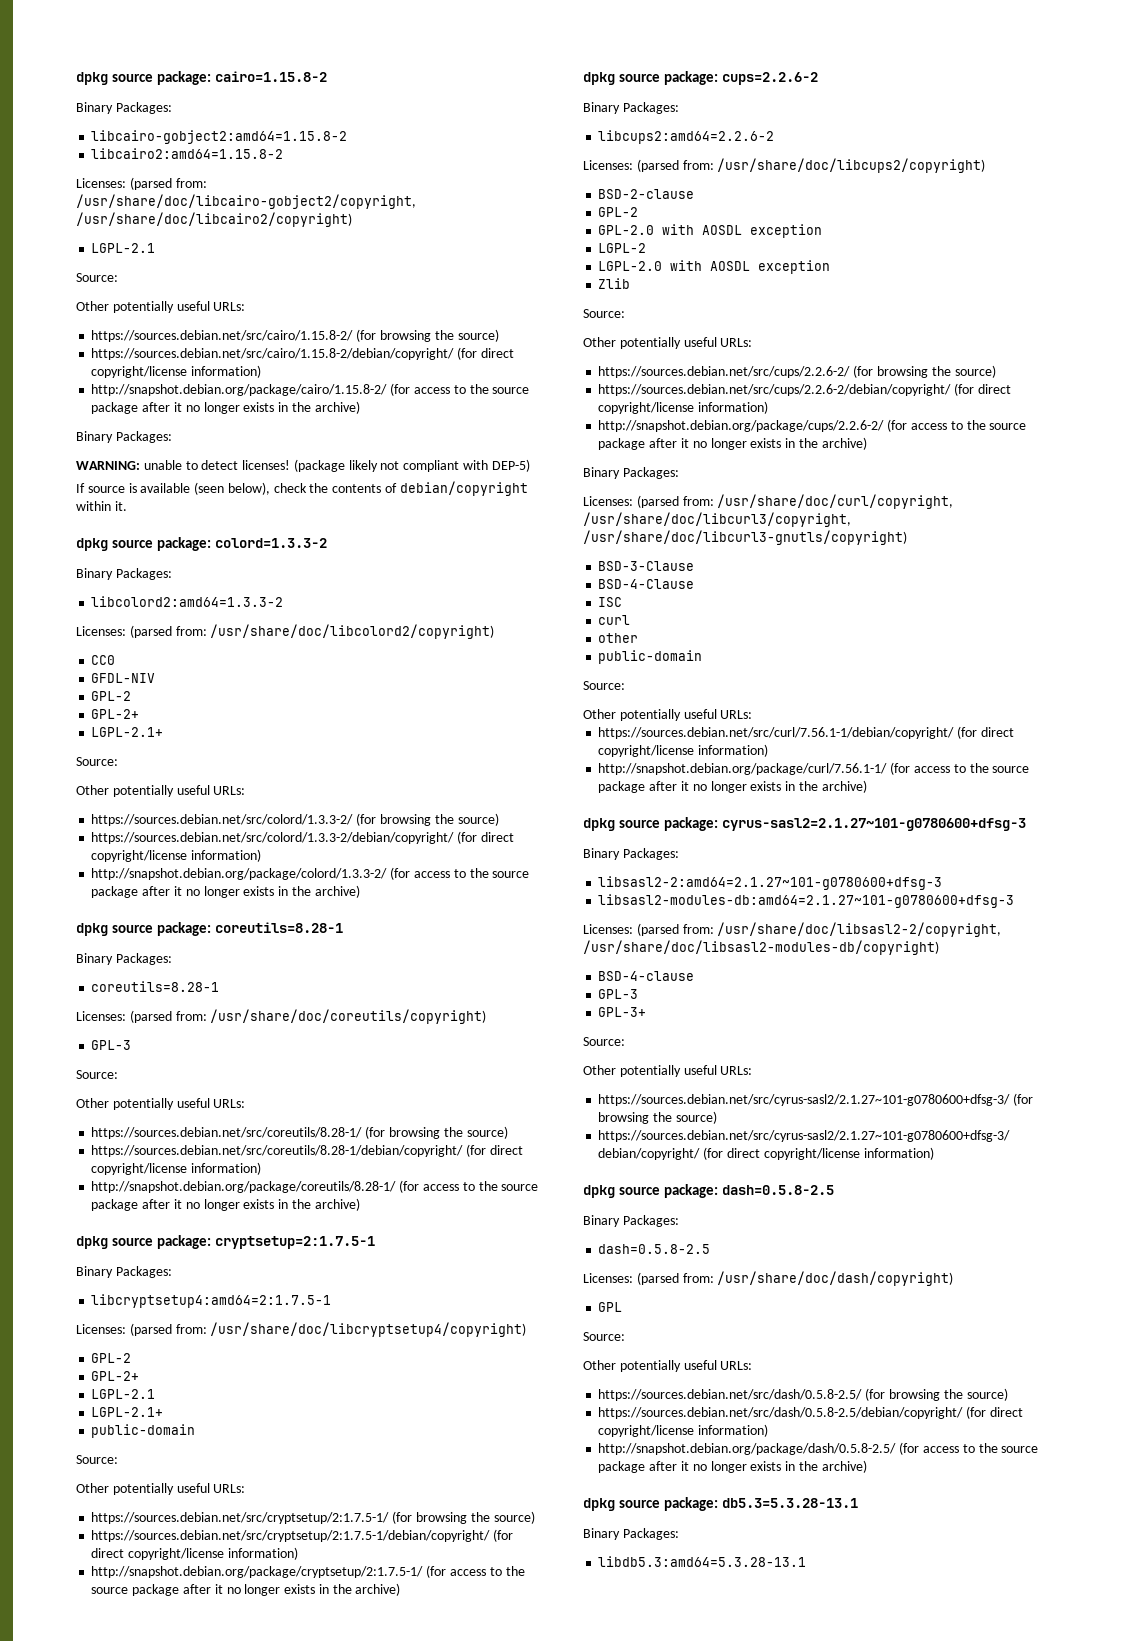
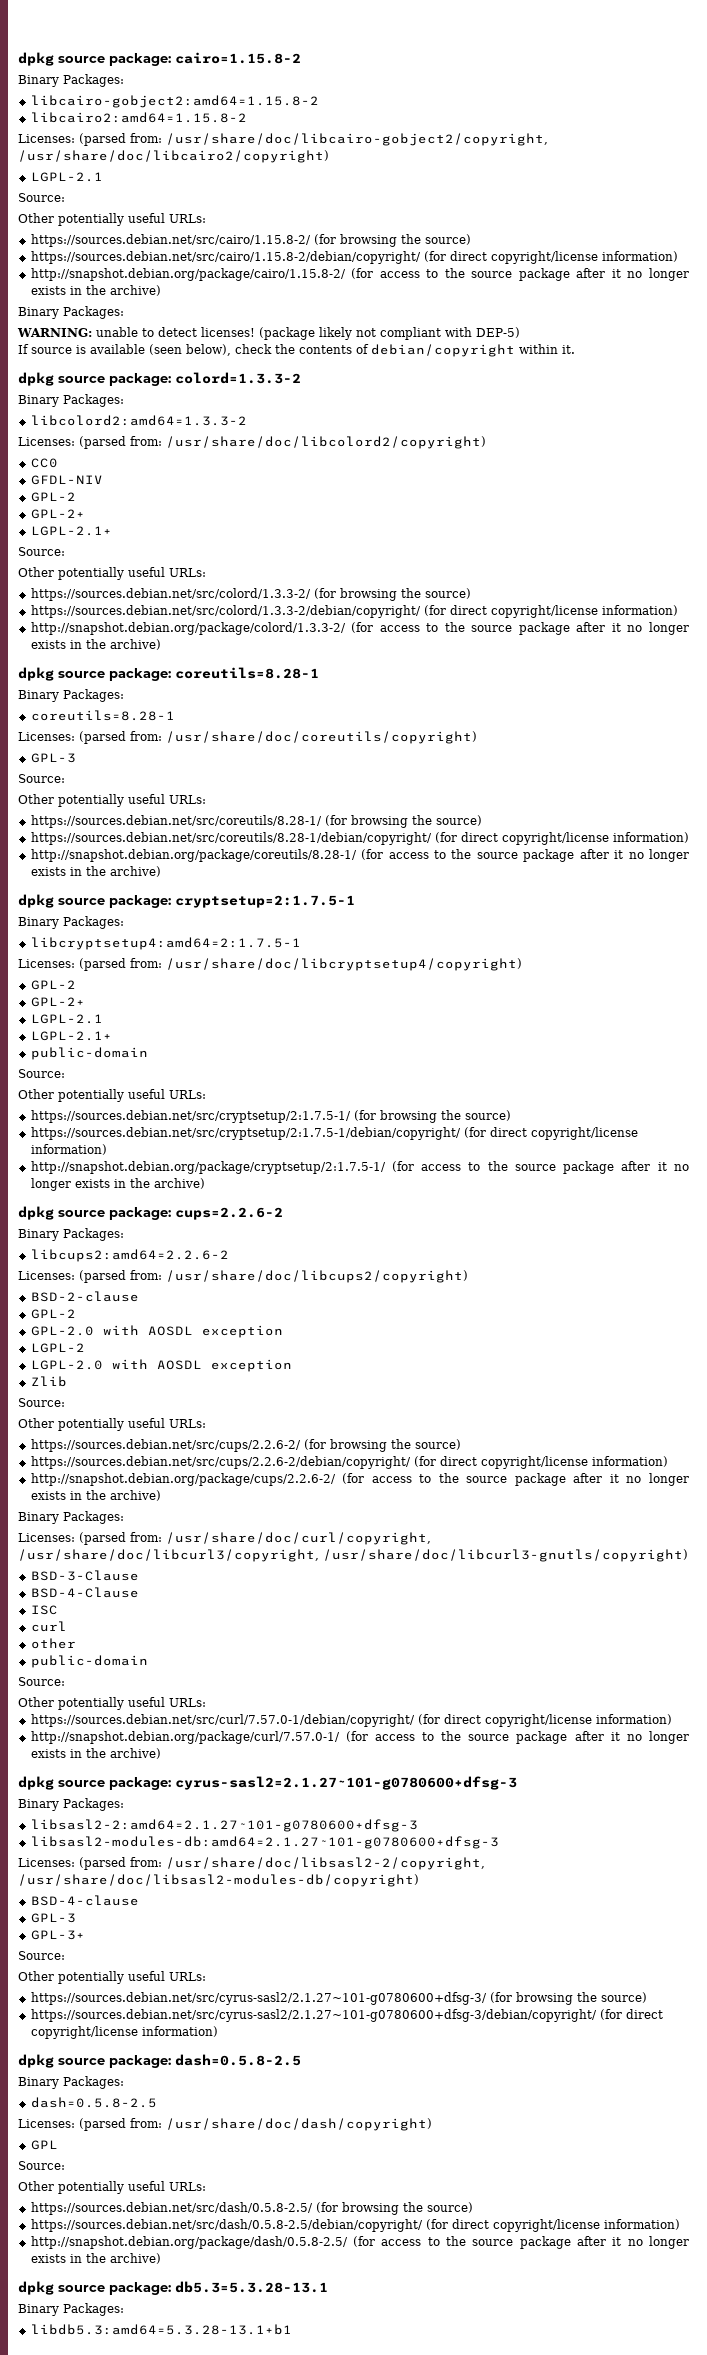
[598,726,1014,739] [598,744,769,757] [598,763,888,775] https://sources.debian.net/src/curl/7.56.1-1/debian/copyright/ (for direct copyright/license information) // http://snapshot.debian.org/package/curl/7.56.1-1/ -> [30,1714,672,1727] [30,1731,340,1744] https://sources.debian.net/src/curl/7.57.0-1/debian/copyright/ (for direct copyright/license information) // http://snapshot.debian.org/package/curl/7.57.0-1/
[598,1556,807,1567] libdb5.3:amd64=5.3.28-13.1 -> [30,2324,292,2335] libdb5.3:amd64=5.3.28-13.1+b1

